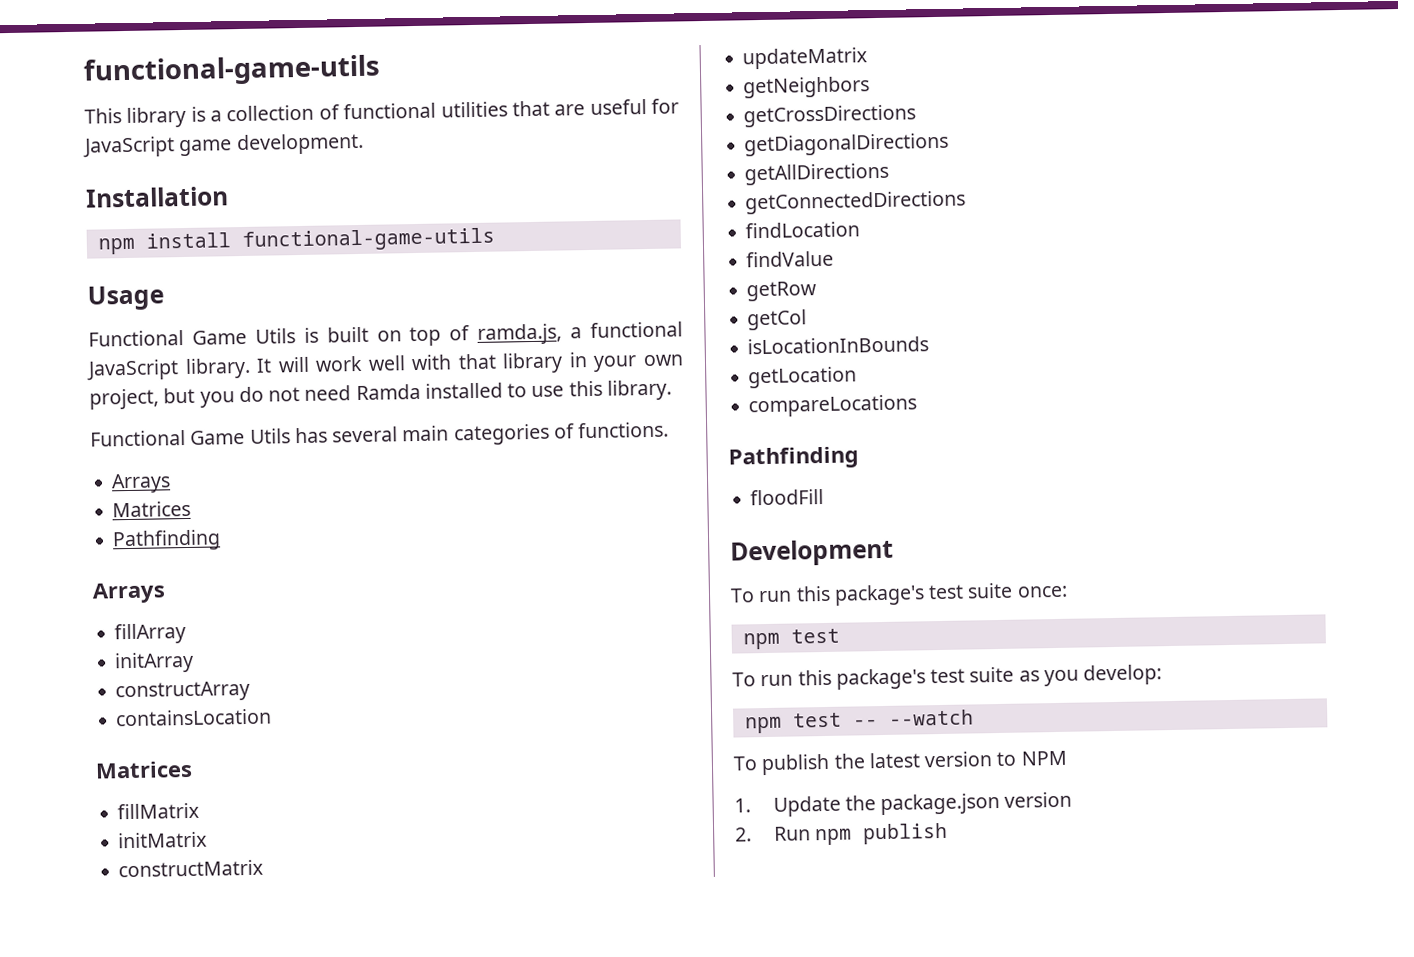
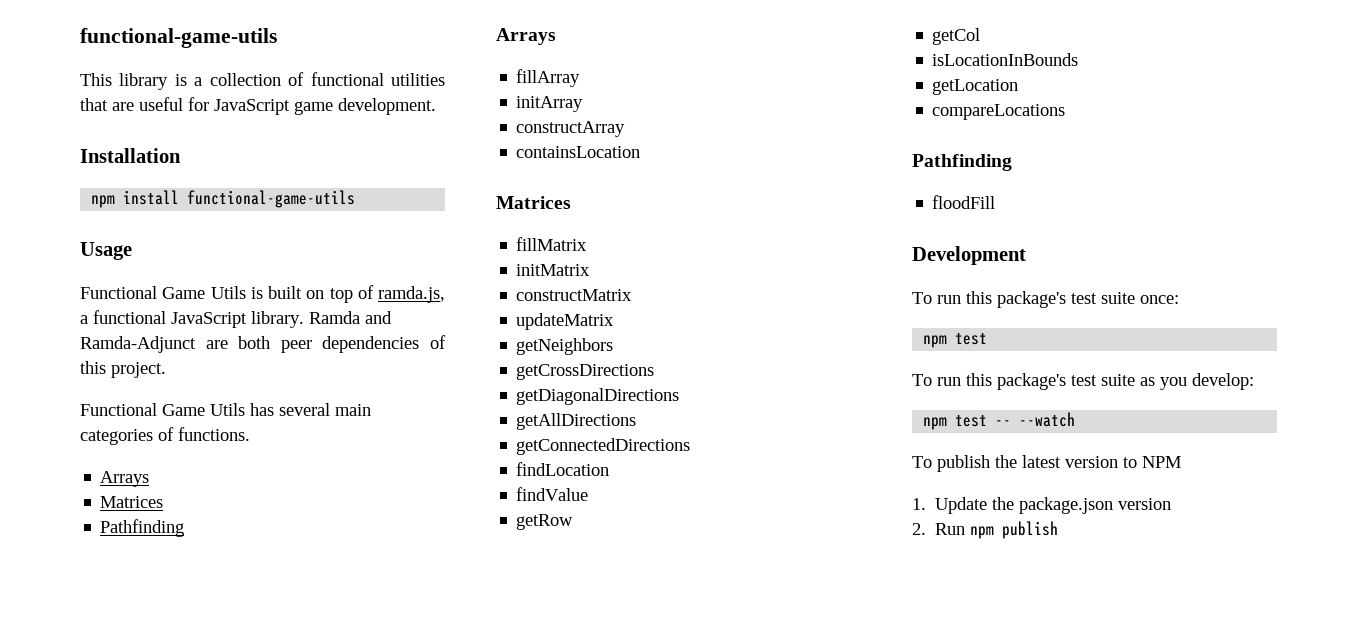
[256,352,685,374] [89,379,672,410] It will work well with that library in your own project, but you do not need Ramda installed to use this library. -> [309,311,392,324] [80,335,446,353] [80,361,166,378] Ramda and Ramda-Adjunct are both peer dependencies of this project.

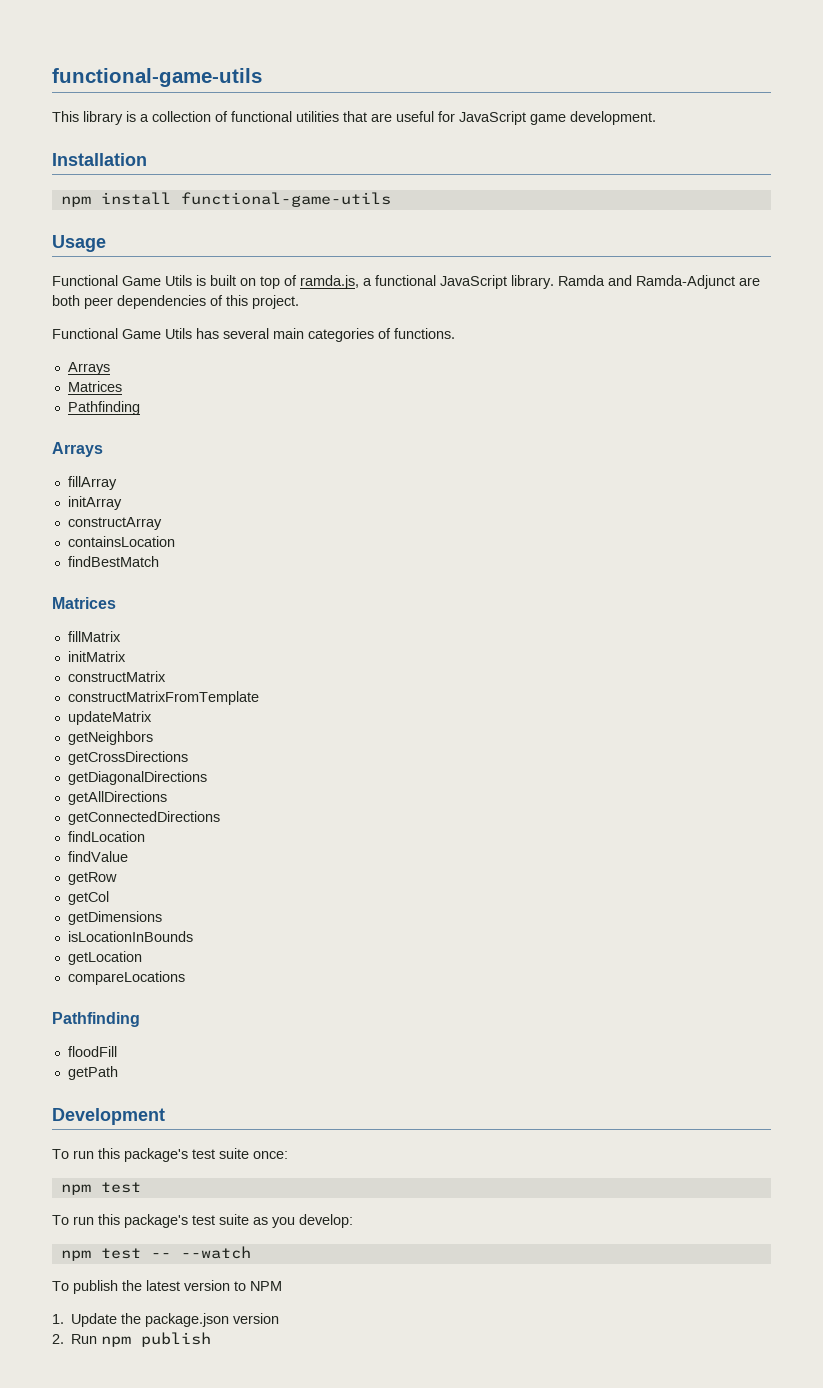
(641, 152) none -> [67,556,159,567] // findBestMatch
(633, 295) none -> [67,691,259,705] // constructMatrixFromTemplate
(981, 36) none -> [67,911,162,925] // getDimensions
(996, 202) none -> [67,1066,118,1080] // getPath

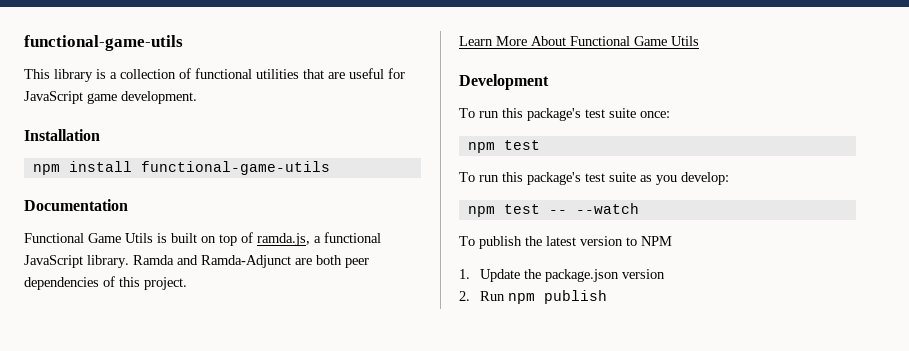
[52,235,106,252] Usage -> [24,199,128,211] Documentation
[52,328,455,342] [67,362,110,375] [67,381,122,392] [67,401,140,415] [52,442,103,457] [67,476,117,490] [67,496,122,510] [67,517,162,530] [67,536,175,547] [67,556,159,567] [52,597,116,609] [67,631,121,642] [67,651,126,662] [67,671,166,682] [67,691,259,705] [67,711,152,725] [67,731,153,745] [67,751,188,765] [67,771,207,785] [67,791,167,805] [67,811,220,825] [67,831,145,842] [67,851,128,862] [67,872,117,885] [67,891,109,905] [67,911,162,925] [67,931,193,942] [67,951,142,965] [67,971,185,985] [52,1012,140,1027] [67,1046,117,1057] [67,1066,118,1080] Functional Game Utils has several main categories of functions. // Arrays // Matrices // Pathfinding // Arrays // fillArray // initArray // constructArray // containsLocation // findBestMatch // Matrices // fillMatrix // initMatrix // constructMatrix // constructMatrixFromTemplate // updateMatrix // getNeighbors // getCrossDirections // getDiagonalDirections // getAllDirections // getConnectedDirections // findLocation // findValue // getRow // getCol // getDimensions // isLocationInBounds // getLocation // compareLocations // Pathfinding // floodFill // getPath -> [459,36,699,46] Learn More About Functional Game Utils

